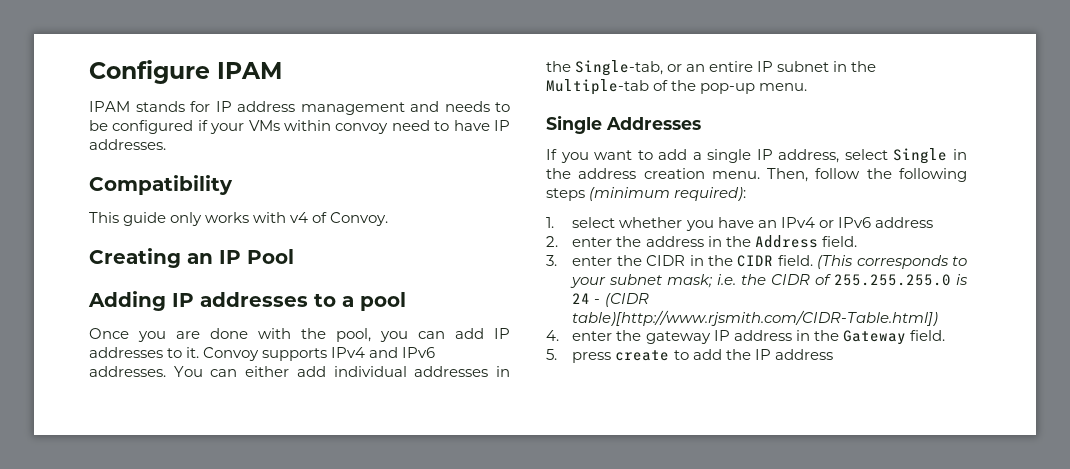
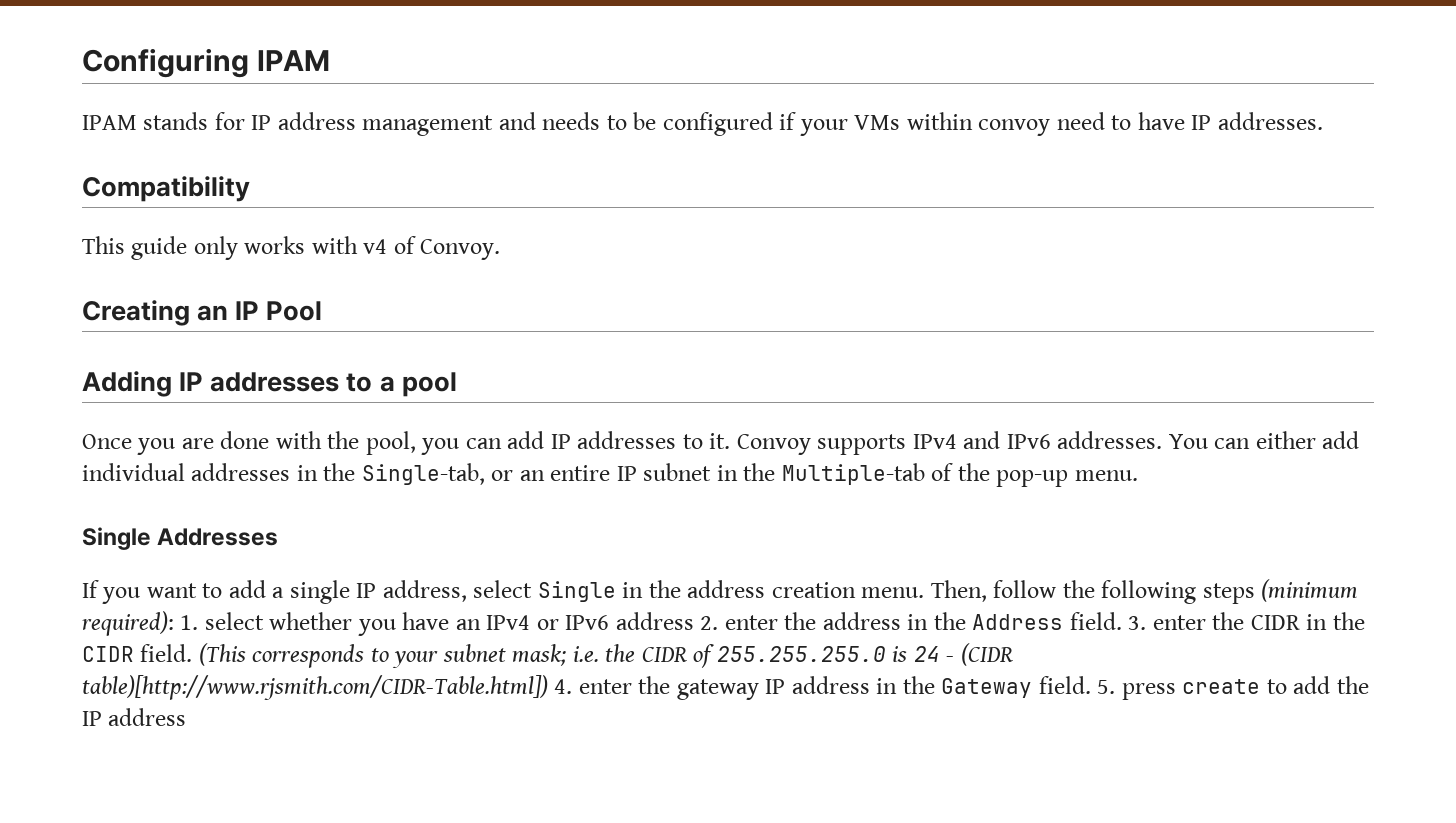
[89,60,210,84] Configure -> [82,48,249,78] Configuring
(747, 194) // -> (174, 623) none
(933, 222) // -> (694, 621) none
(857, 241) // -> (1122, 621) none
(939, 318) // -> (548, 687) none
(945, 335) // -> (1091, 685) none

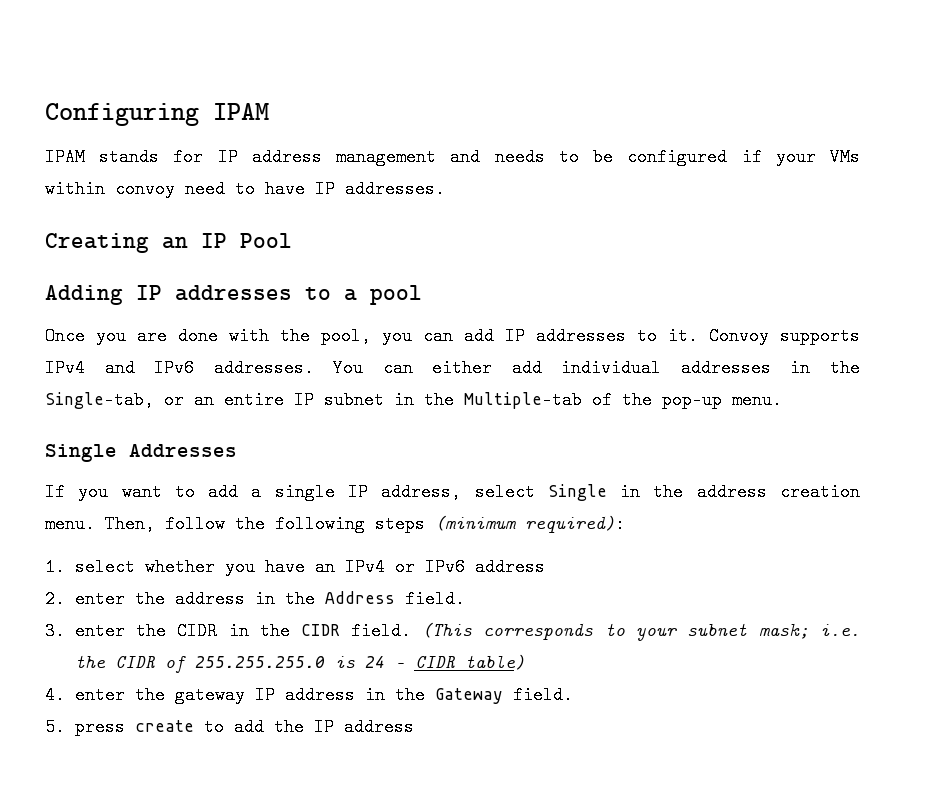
[82,176,250,202] [82,236,501,260] // Compatibility // This guide only works with v4 of Convoy. -> (445, 189) none
(174, 623) none -> (625, 524) //
(694, 621) none -> (545, 567) //
(1122, 621) none -> (465, 599) //
[960,643,1013,666] [82,675,548,700] (CIDR table)[http://www.rjsmith.com/CIDR-Table.html]) -> [414,654,525,670] CIDR table) //
(1091, 685) none -> (573, 695) //

